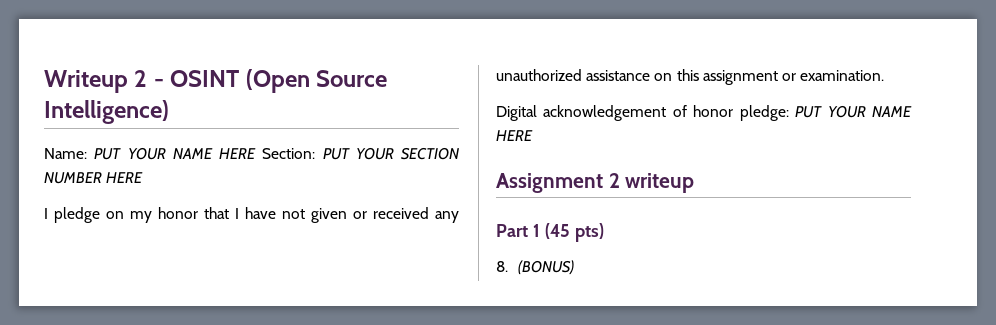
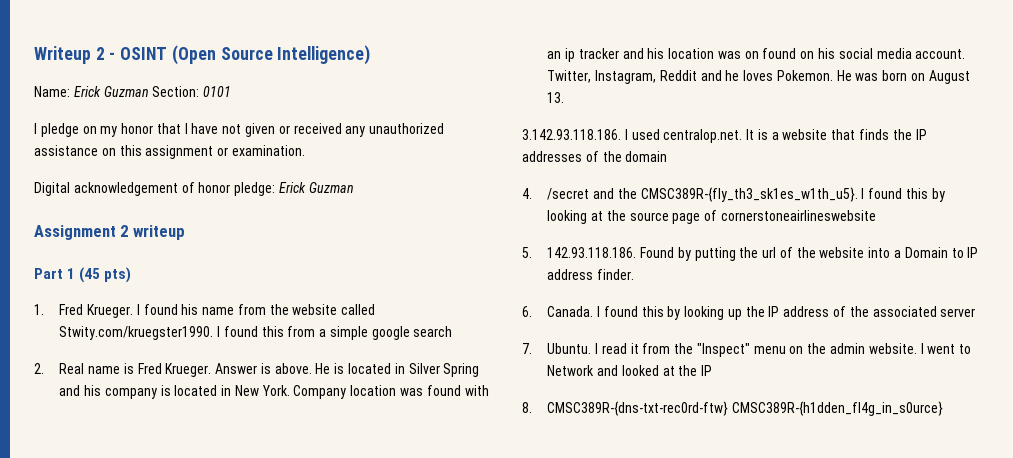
[94,147,459,160] [44,172,144,184] PUT YOUR NAME HERE Section: PUT YOUR SECTION NUMBER HERE -> [73,86,232,97] Erick Guzman Section: 0101
[795,105,912,118] [496,130,533,141] PUT YOUR NAME HERE -> [278,182,354,193] Erick Guzman
[496,260,575,275] 8. (BONUS) -> [34,304,376,318] [59,326,453,340] [34,363,480,377] [59,385,489,399] [547,48,966,62] [547,70,970,84] [547,92,565,103] [522,129,927,143] [522,151,668,162] [522,187,945,202] [547,210,876,224] [522,247,979,261] [547,269,635,280] [522,306,976,320] [522,343,972,357] [547,365,713,376] [522,401,944,416] 1. Fred Krueger. I found his name from the website called Stwity.com/kruegster1990. I found this from a simple google search // 2. Real name is Fred Krueger. Answer is above. He is located in Silver Spring and his company is located in New York. Company location was found with an ip tracker and his location was on found on his social media account. Twitter, Instagram, Reddit and he loves Pokemon. He was born on August 13. // 3.142.93.118.186. I used centralop.net. It is a website that finds the IP addresses of the domain // 4. /secret and the CMSC389R-{fly_th3_sk1es_w1th_u5}. I found this by looking at the source page of cornerstoneairlineswebsite // 5. 142.93.118.186. Found by putting the url of the website into a Domain to IP address finder. // 6. Canada. I found this by looking up the IP address of the associated server // 7. Ubuntu. I read it from the "Inspect" menu on the admin website. I went to Network and looked at the IP // 8. CMSC389R-{dns-txt-rec0rd-ftw} CMSC389R-{h1dden_fl4g_in_s0urce}

